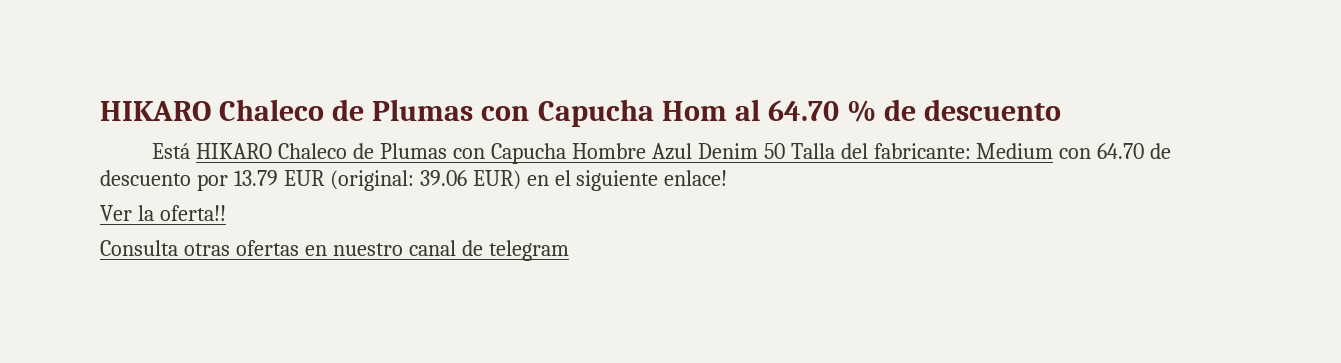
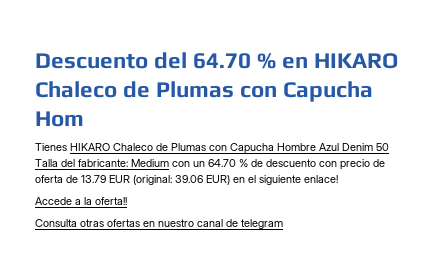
(100, 111) none -> [35,52,309,69] Descuento del 64.70 % en
[734,99,1062,122] [152,143,191,159] al 64.70 % de descuento // Está -> [35,143,67,151] // Tienes
[1097,143,1172,159] [100,170,228,191] 64.70 de descuento por -> [193,159,385,170] [35,175,78,183] un 64.70 % de descuento con precio de oferta de
[100,205,132,221] Ver -> [35,197,81,205] Accede a

